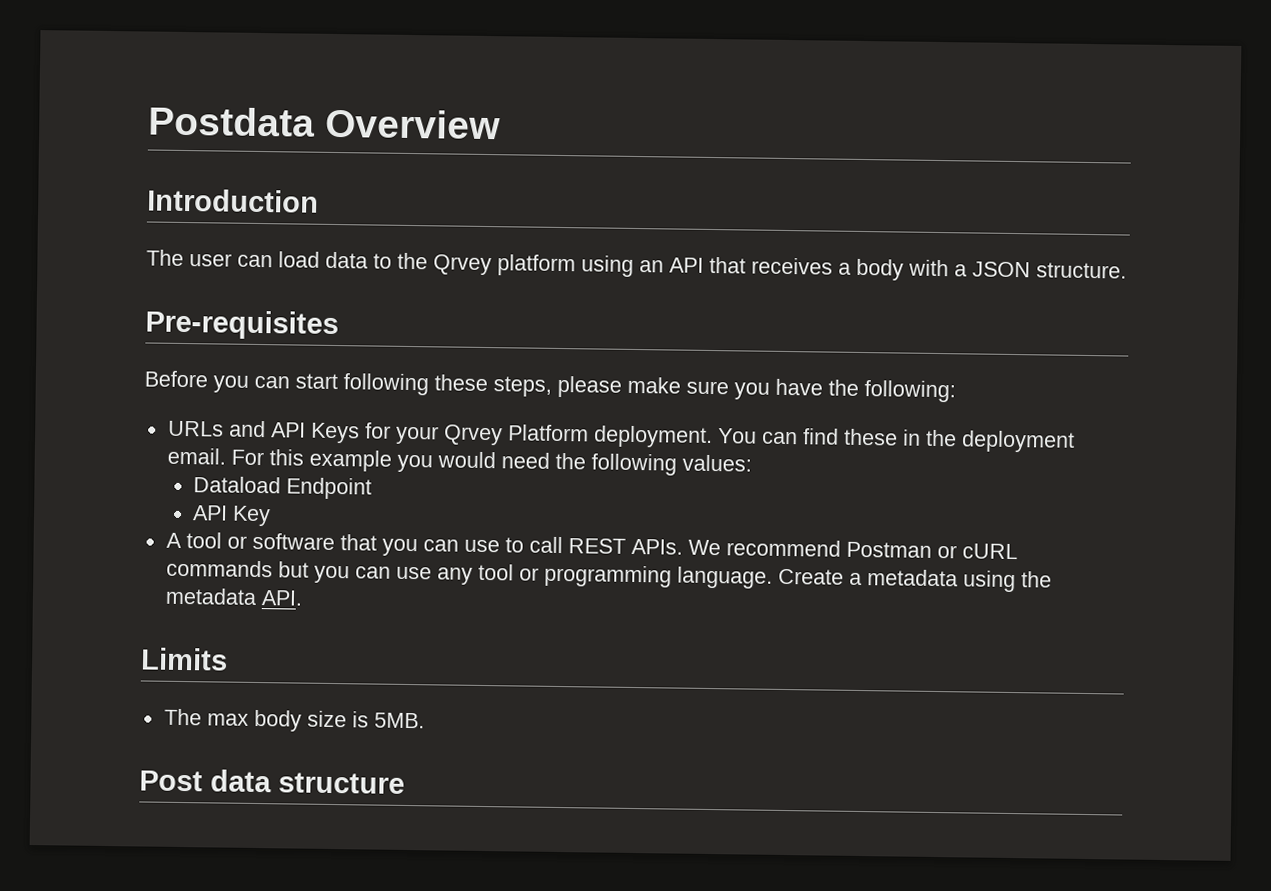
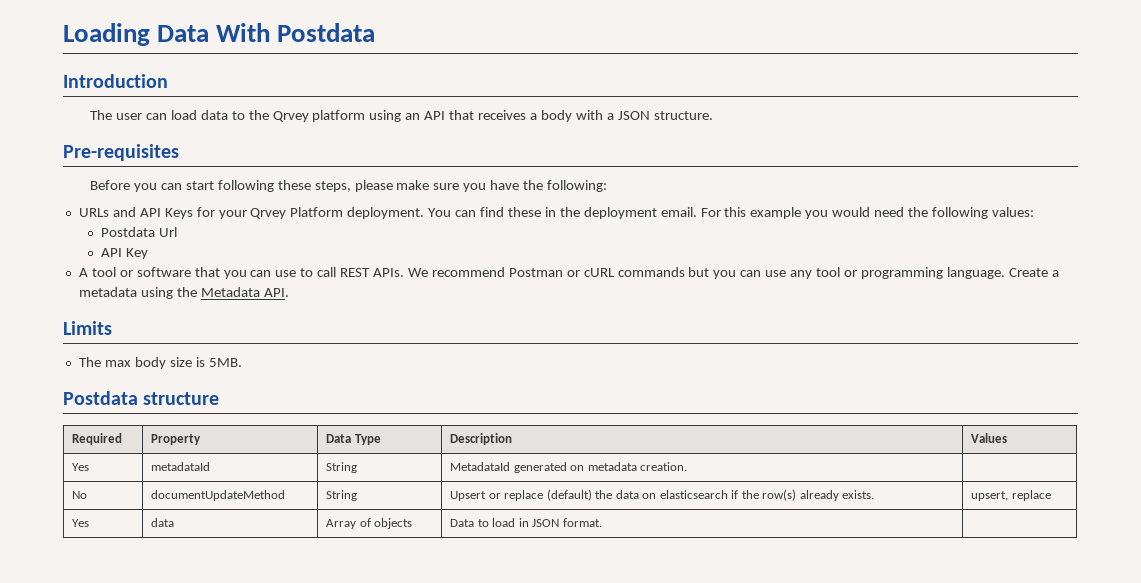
[148,106,501,140] Postdata Overview -> [63,23,376,46] Loading Data With Postdata
[193,476,373,500] Dataload Endpoint -> [100,227,177,237] Postdata Url
[164,587,257,605] metadata -> [200,287,260,297] Metadata
[139,769,405,794] Post data structure -> [63,391,220,405] [72,433,123,445] [151,434,202,445] [326,434,381,445] [450,433,513,445] [971,433,1008,443] [72,463,90,471] [151,462,211,471] [326,462,358,473] [450,462,688,473] [72,491,88,499] [151,490,286,501] [326,490,358,501] [450,489,875,501] [971,490,1051,501] [72,519,90,527] [151,518,175,527] [326,518,413,529] [450,518,602,527] Postdata structure // Required | Property | Data Type | Description | Values // Yes | metadataId | String | MetadataId generated on metadata creation. | // No | documentUpdateMethod | String | Upsert or replace (default) the data on elasticsearch if the row(s) already exists. | upsert, replace // Yes | data | Array of objects | Data to load in JSON format. |

